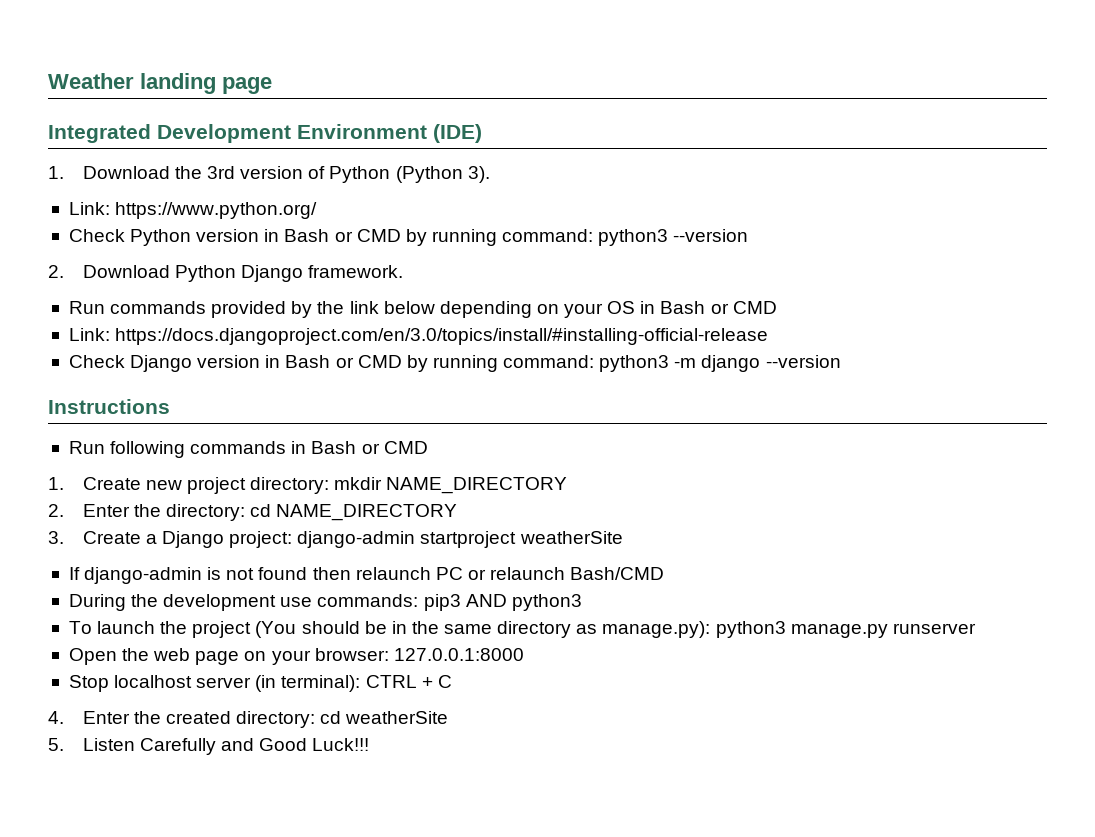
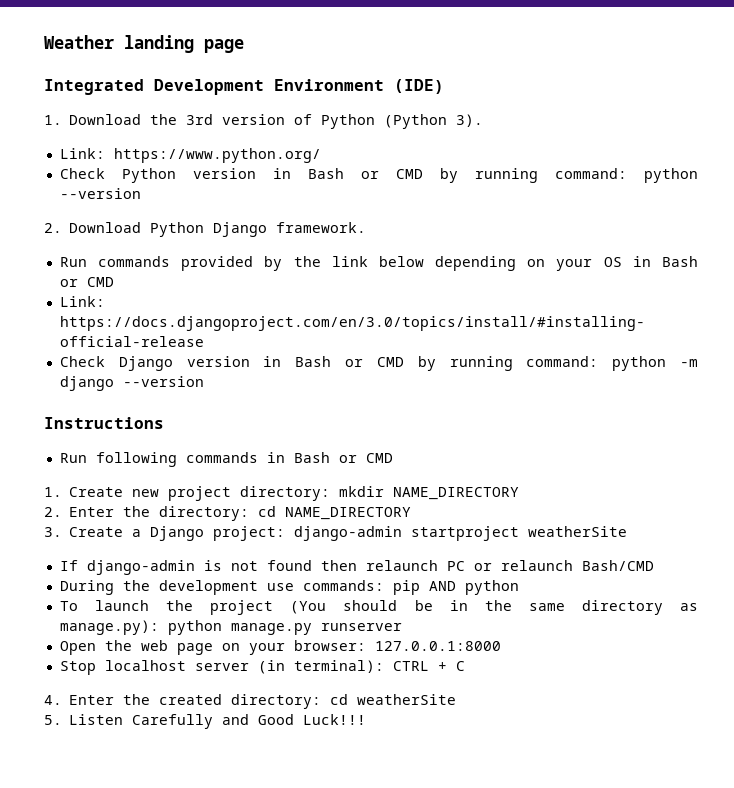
[598,229,669,246] python3 -> [643,168,698,183] python
[599,355,670,372] python3 -> [612,356,667,371] python
[423,594,582,611] pip3 AND python3 -> [392,580,519,595] pip AND python
[715,621,786,638] python3 -> [167,620,222,635] python

